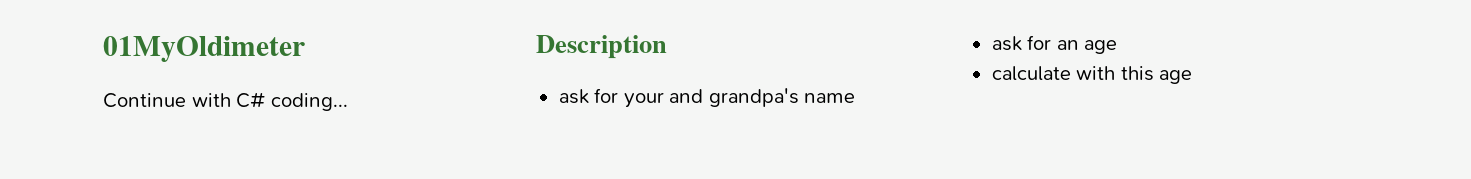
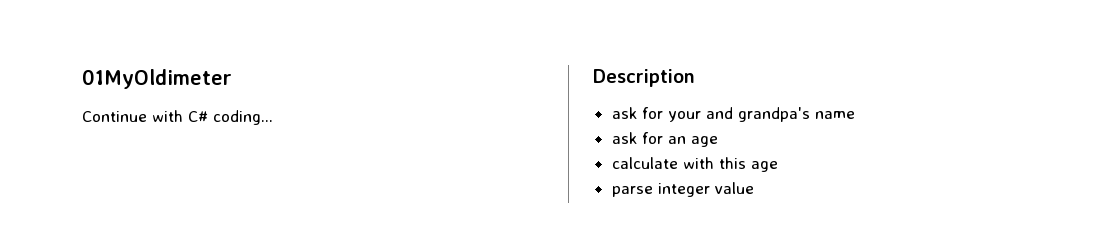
(1193, 77) none -> [611,182,754,197] // parse integer value

